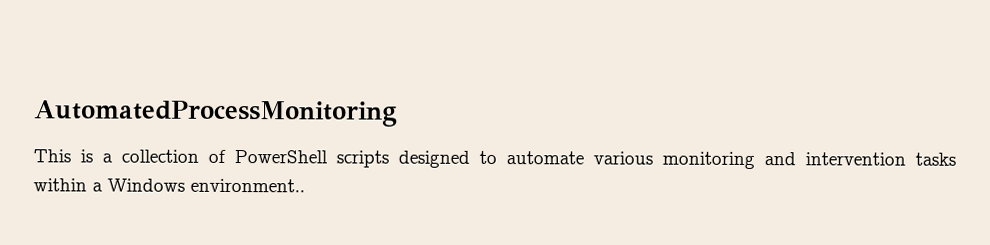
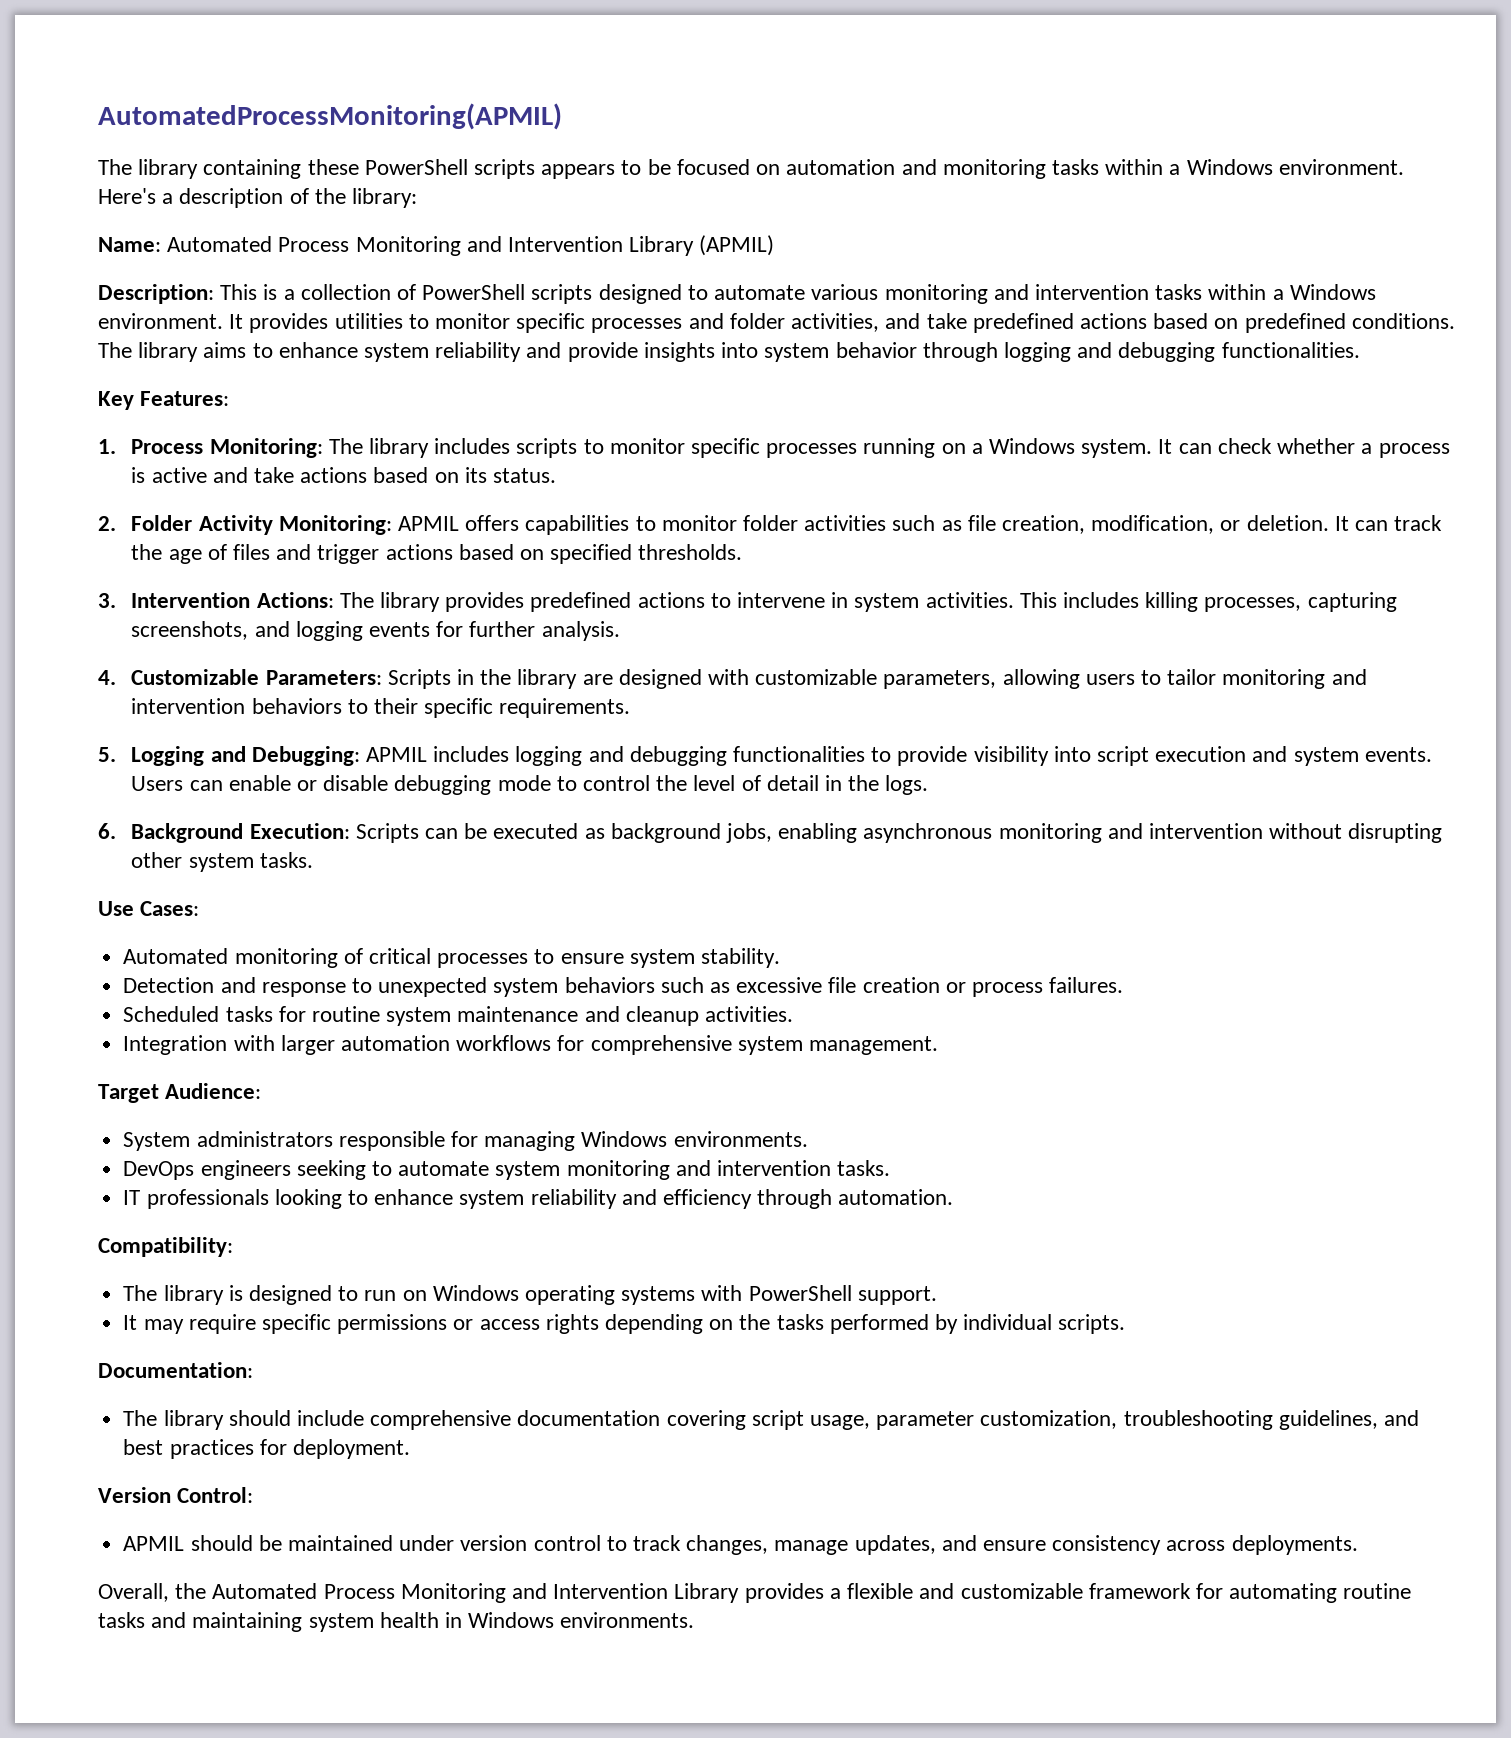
[33,100,398,127] AutomatedProcessMonitoring // -> [98,103,562,130] [98,159,1404,179] [98,188,418,208] [98,235,775,256] [98,284,214,304] AutomatedProcessMonitoring(APMIL) // The library containing these PowerShell scripts appears to be focused on automation and monitoring tasks within a Windows environment. Here's a description of the library: // Name: Automated Process Monitoring and Intervention Library (APMIL) // Description:
[190,178,305,193] environment.. -> [98,313,1455,333] [98,342,1360,362] [98,391,230,410] [98,438,1450,458] [131,467,556,483] [98,515,1443,535] [131,544,743,564] [98,592,1397,612] [131,621,620,641] [98,669,1367,689] [131,698,631,718] [98,746,1432,766] [131,775,929,795] [98,823,1443,843] [131,852,313,872] [98,901,200,916] [123,948,780,968] [123,977,1124,997] [123,1006,793,1026] [123,1035,938,1055] [98,1083,262,1103] [123,1131,808,1151] [123,1160,891,1180] [123,1189,954,1209] [98,1237,233,1257] [123,1285,937,1305] [123,1314,1126,1334] [98,1362,253,1378] [123,1410,1420,1430] [123,1439,410,1459] [98,1487,254,1503] [123,1535,1358,1555] [98,1583,1412,1603] [98,1612,695,1632] environment. It provides utilities to monitor specific processes and folder activities, and take predefined actions based on predefined conditions. The library aims to enhance system reliability and provide insights into system behavior through logging and debugging functionalities. // Key Features: // 1. Process Monitoring: The library includes scripts to monitor specific processes running on a Windows system. It can check whether a process is active and take actions based on its status. // 2. Folder Activity Monitoring: APMIL offers capabilities to monitor folder activities such as file creation, modification, or deletion. It can track the age of files and trigger actions based on specified thresholds. // 3. Intervention Actions: The library provides predefined actions to intervene in system activities. This includes killing processes, capturing screenshots, and logging events for further analysis. // 4. Customizable Parameters: Scripts in the library are designed with customizable parameters, allowing users to tailor monitoring and intervention behaviors to their specific requirements. // 5. Logging and Debugging: APMIL includes logging and debugging functionalities to provide visibility into script execution and system events. Users can enable or disable debugging mode to control the level of detail in the logs. // 6. Background Execution: Scripts can be executed as background jobs, enabling asynchronous monitoring and intervention without disrupting other system tasks. // Use Cases: // Automated monitoring of critical processes to ensure system stability. // Detection and response to unexpected system behaviors such as excessive file creation or process failures. // Scheduled tasks for routine system maintenance and cleanup activities. // Integration with larger automation workflows for comprehensive system management. // Target Audience: // System administrators responsible for managing Windows environments. // DevOps engineers seeking to automate system monitoring and intervention tasks. // IT professionals looking to enhance system reliability and efficiency through automation. // Compatibility: // The library is designed to run on Windows operating systems with PowerShell support. // It may require specific permissions or access rights depending on the tasks performed by individual scripts. // Documentation: // The library should include comprehensive documentation covering script usage, parameter customization, troubleshooting guidelines, and best practices for deployment. // Version Control: // APMIL should be maintained under version control to track changes, manage updates, and ensure consistency across deployments. // Overall, the Automated Process Monitoring and Intervention Library provides a flexible and customizable framework for automating routine tasks and maintaining system health in Windows environments.

